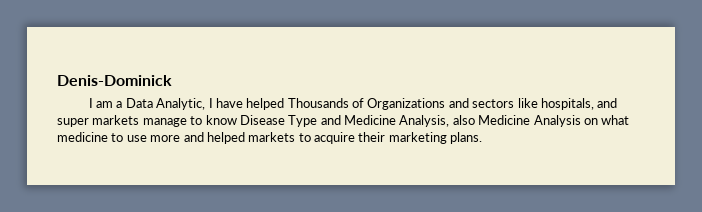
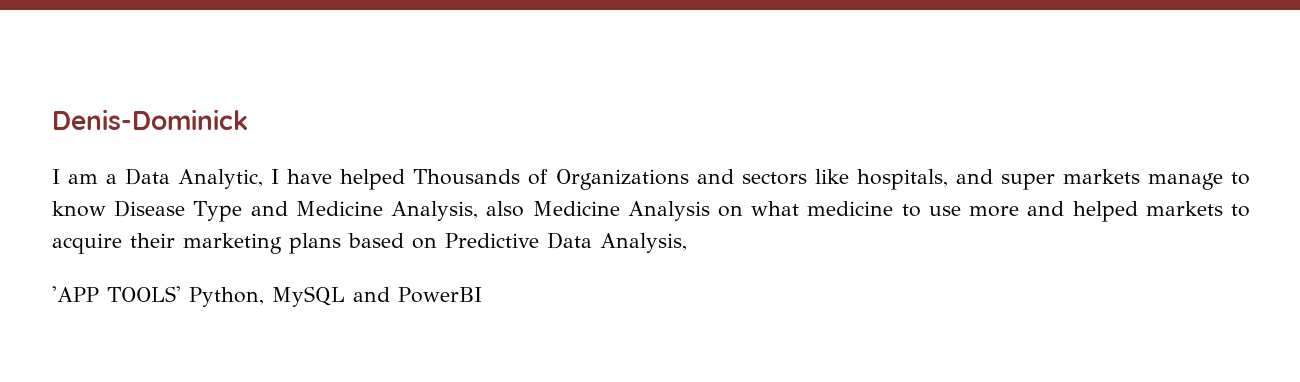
[450,132,483,144] plans. -> [289,232,687,254] [52,286,482,307] plans based on Predictive Data Analysis, // 'APP TOOLS' Python, MySQL and PowerBI

